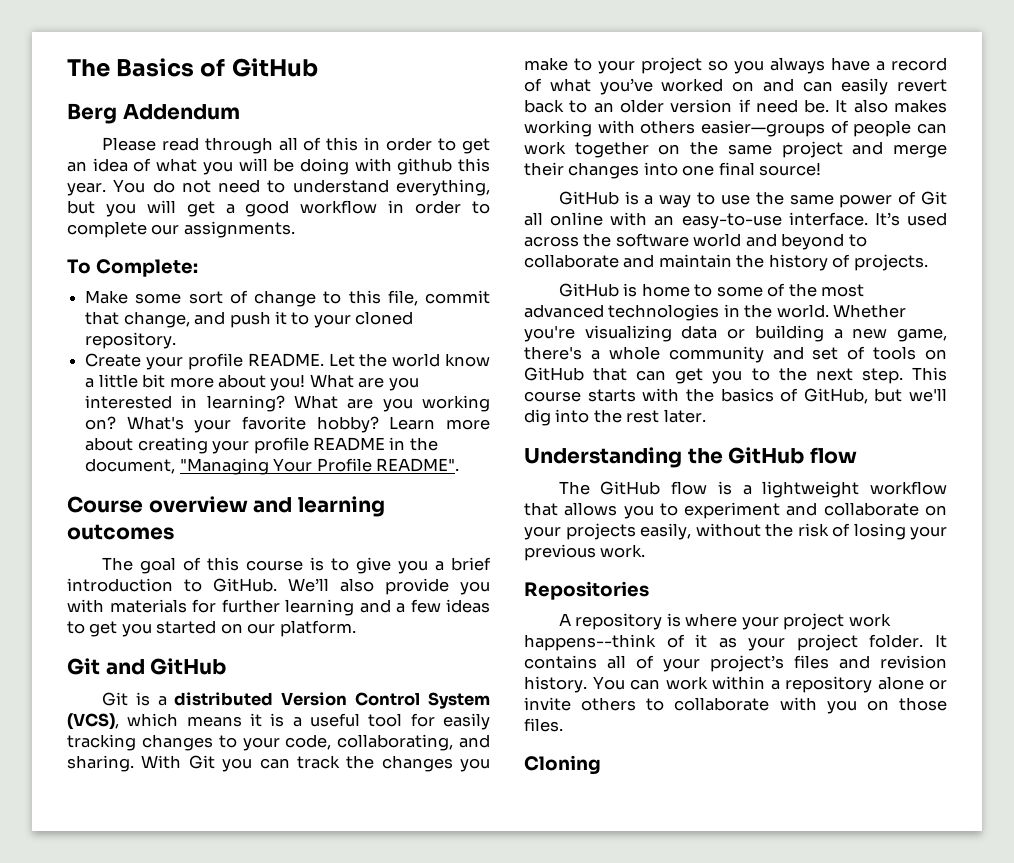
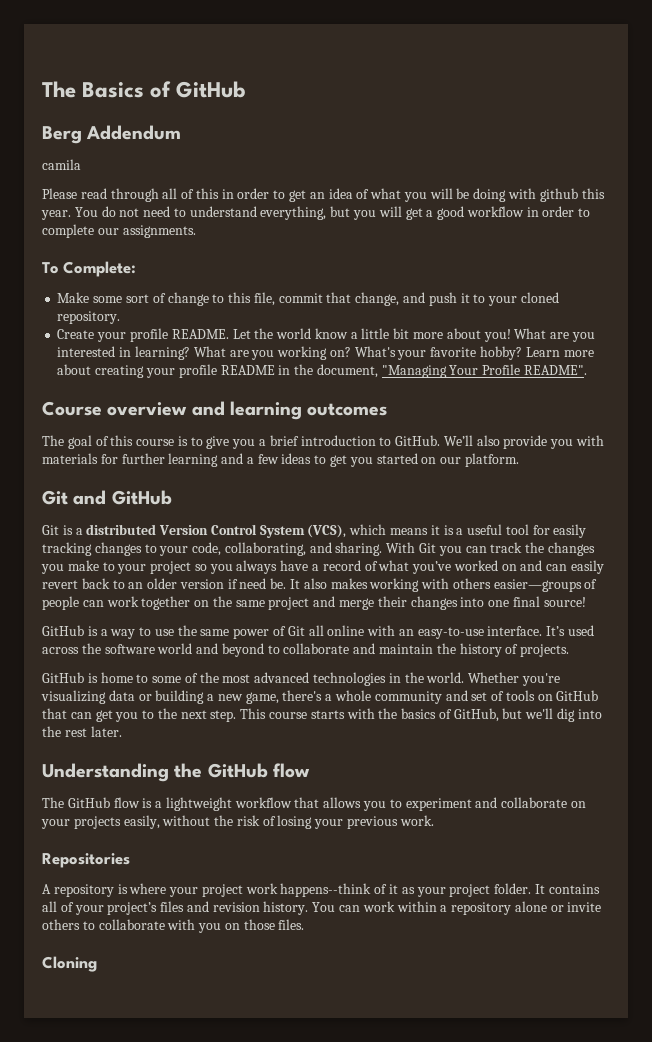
(240, 112) none -> [42,159,81,170] // camila

